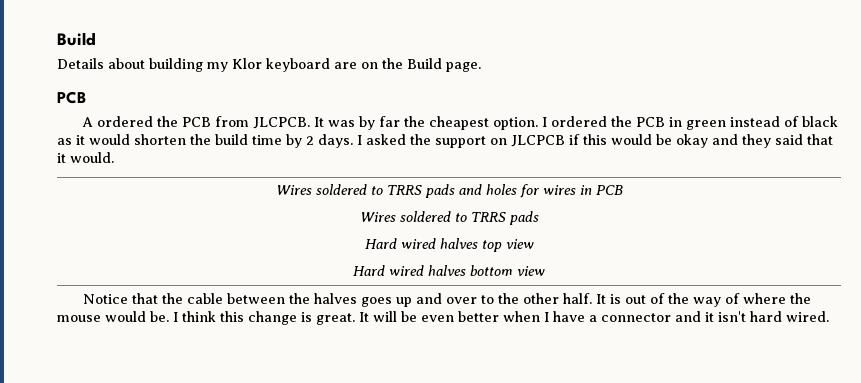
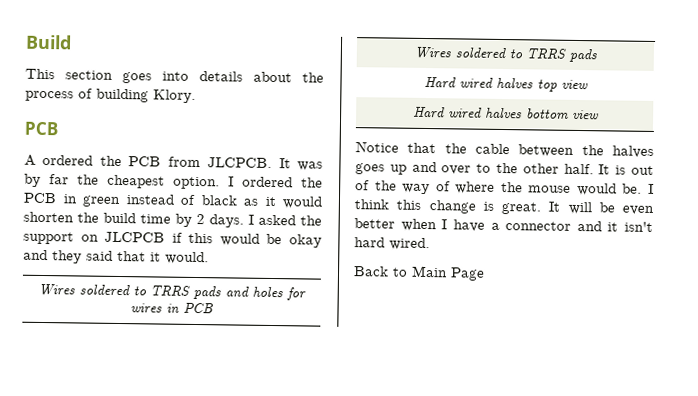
[57,58,481,72] Details about building my Klor keyboard are on the Build page. -> [25,68,324,84] [25,88,196,103] This section goes into details about the process of building Klory.
(829, 316) none -> [353,265,485,281] // Back to Main Page

